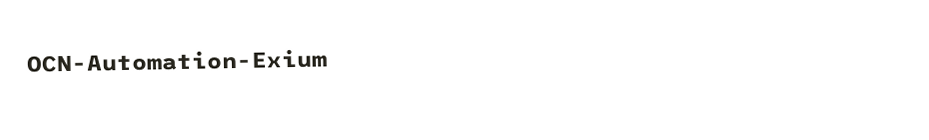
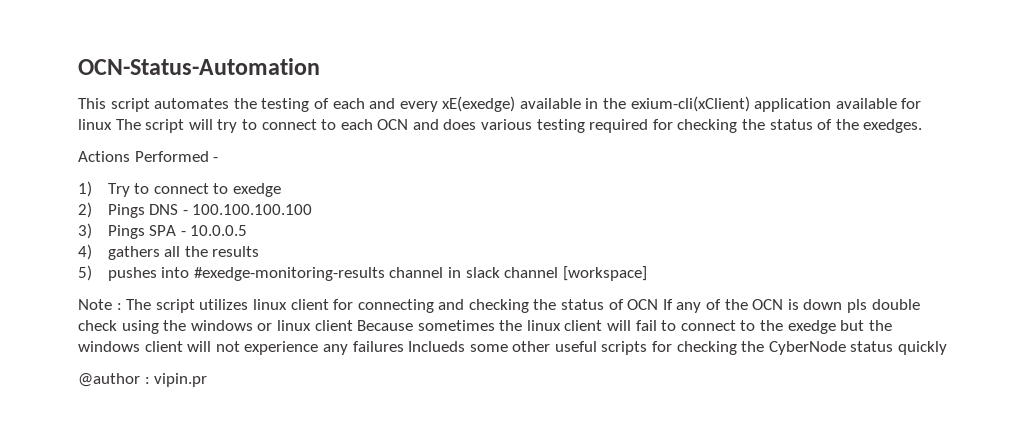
[26,48,327,73] OCN-Automation-Exium -> [78,58,320,75] [78,96,922,112] [78,119,923,133] [78,151,219,162] [78,181,282,197] [78,202,313,218] [78,223,248,239] [78,244,260,260] [78,265,647,281] [78,299,920,313] [78,320,892,334] [78,341,948,355] [78,373,208,387] OCN-Status-Automation // This script automates the testing of each and every xE(exedge) available in the exium-cli(xClient) application available for linux The script will try to connect to each OCN and does various testing required for checking the status of the exedges. // Actions Performed - // 1) Try to connect to exedge // 2) Pings DNS - 100.100.100.100 // 3) Pings SPA - 10.0.0.5 // 4) gathers all the results // 5) pushes into #exedge-monitoring-results channel in slack channel [workspace] // Note : The script utilizes linux client for connecting and checking the status of OCN If any of the OCN is down pls double check using the windows or linux client Because sometimes the linux client will fail to connect to the exedge but the windows client will not experience any failures Inclueds some other useful scripts for checking the CyberNode status quickly // @author : vipin.pr

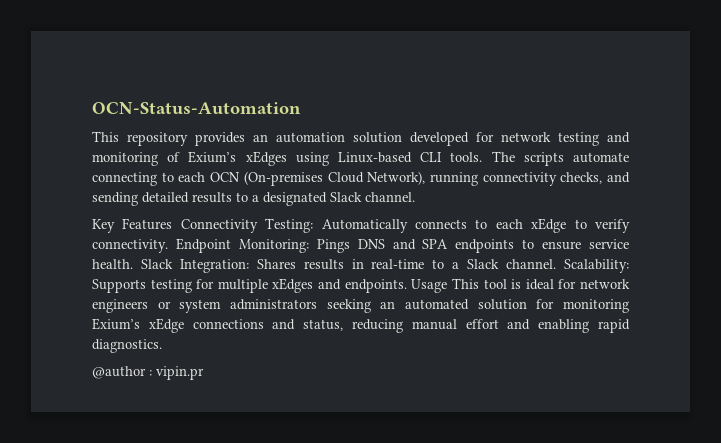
[110,96,922,112] [78,119,923,133] [78,151,219,162] [78,181,282,197] [78,202,313,218] [78,223,248,239] [78,244,260,260] [78,265,647,281] [78,299,920,313] [78,320,892,334] [78,341,948,355] script automates the testing of each and every xE(exedge) available in the exium-cli(xClient) application available for linux The script will try to connect to each OCN and does various testing required for checking the status of the exedges. // Actions Performed - // 1) Try to connect to exedge // 2) Pings DNS - 100.100.100.100 // 3) Pings SPA - 10.0.0.5 // 4) gathers all the results // 5) pushes into #exedge-monitoring-results channel in slack channel [workspace] // Note : The script utilizes linux client for connecting and checking the status of OCN If any of the OCN is down pls double check using the windows or linux client Because sometimes the linux client will fail to connect to the exedge but the windows client will not experience any failures Inclueds some other useful scripts for checking the CyberNode status quickly -> [127,132,630,146] [92,151,629,166] [92,171,630,186] [92,192,415,206] [92,218,630,233] [92,238,629,253] [92,259,630,273] [92,278,631,293] [92,299,629,313] [92,318,630,333] [92,339,162,353] repository provides an automation solution developed for network testing and monitoring of Exium’s xEdges using Linux-based CLI tools. The scripts automate connecting to each OCN (On-premises Cloud Network), running connectivity checks, and sending detailed results to a designated Slack channel. // Key Features Connectivity Testing: Automatically connects to each xEdge to verify connectivity. Endpoint Monitoring: Pings DNS and SPA endpoints to ensure service health. Slack Integration: Shares results in real-time to a Slack channel. Scalability: Supports testing for multiple xEdges and endpoints. Usage This tool is ideal for network engineers or system administrators seeking an automated solution for monitoring Exium’s xEdge connections and status, reducing manual effort and enabling rapid diagnostics.

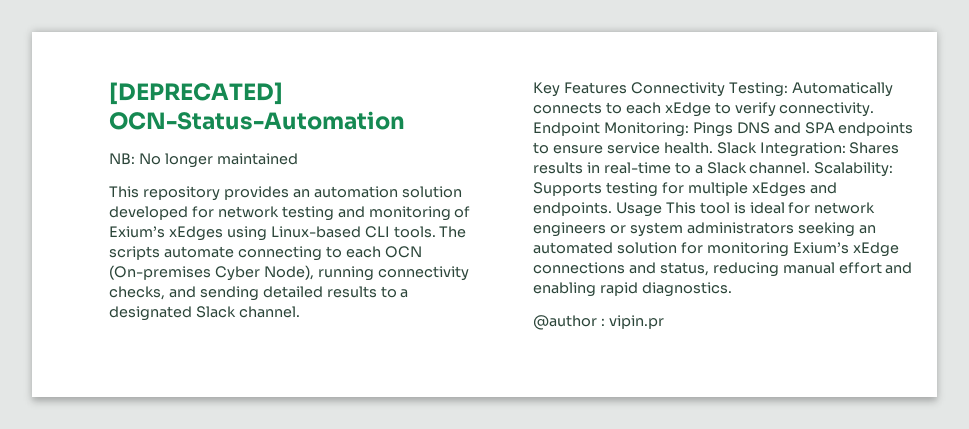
(92, 108) none -> [109,82,283,105] [DEPRECATED]
(301, 108) none -> [109,153,298,168] // NB: No longer maintained
[327,171,426,185] Cloud Network), -> [214,265,314,281] Cyber Node),

